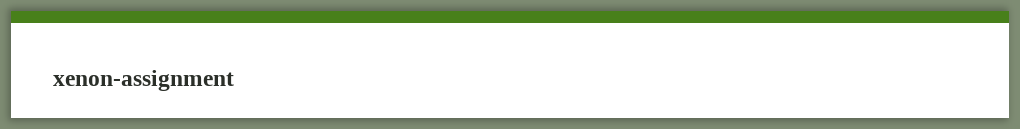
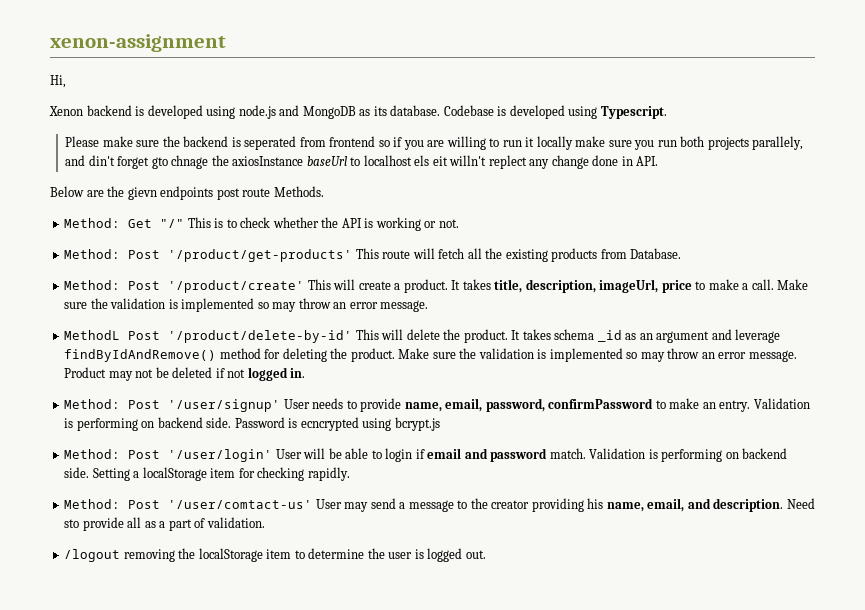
(234, 80) none -> [50,75,66,88] [49,105,667,119] [65,136,804,150] [65,155,659,169] [50,186,324,200] [64,217,459,231] [64,248,682,262] [64,279,809,293] [64,298,429,312] [64,329,781,343] [64,348,797,362] [64,367,306,381] [64,398,810,412] [64,417,440,431] [64,448,788,462] [64,467,350,481] [64,498,815,512] [64,517,265,531] [64,548,486,562] // Hi, // Xenon backend is developed using node.js and MongoDB as its database. Codebase is developed using Typescript. // Please make sure the backend is seperated from frontend so if you are willing to run it locally make sure you run both projects parallely, and din't forget gto chnage the axiosInstance baseUrl to localhost els eit willn't replect any change done in API. // Below are the gievn endpoints post route Methods. // Method: Get "/" This is to check whether the API is working or not. // Method: Post '/product/get-products' This route will fetch all the existing products from Database. // Method: Post '/product/create' This will create a product. It takes title, description, imageUrl, price to make a call. Make sure the validation is implemented so may throw an error message. // MethodL Post '/product/delete-by-id' This will delete the product. It takes schema _id as an argument and leverage findByIdAndRemove() method for deleting the product. Make sure the validation is implemented so may throw an error message. Product may not be deleted if not logged in. // Method: Post '/user/signup' User needs to provide name, email, password, confirmPassword to make an entry. Validation is performing on backend side. Password is ecncrypted using bcrypt.js // Method: Post '/user/login' User will be able to login if email and password match. Validation is performing on backend side. Setting a localStorage item for checking rapidly. // Method: Post '/user/comtact-us' User may send a message to the creator providing his name, email, and description. Need sto provide all as a part of validation. // /logout removing the localStorage item to determine the user is logged out.

